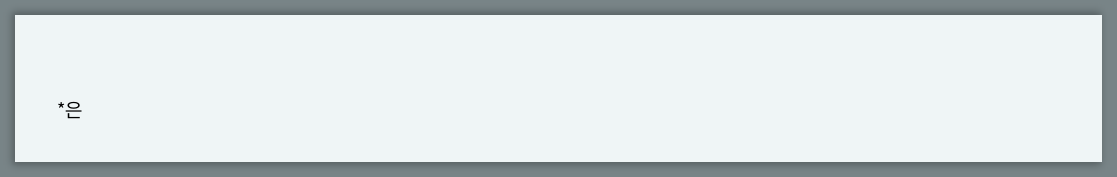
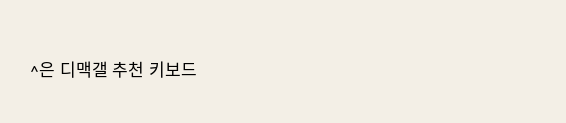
[57,101,82,119] *은 -> [30,61,197,78] ^은 디맥갤 추천 키보드

